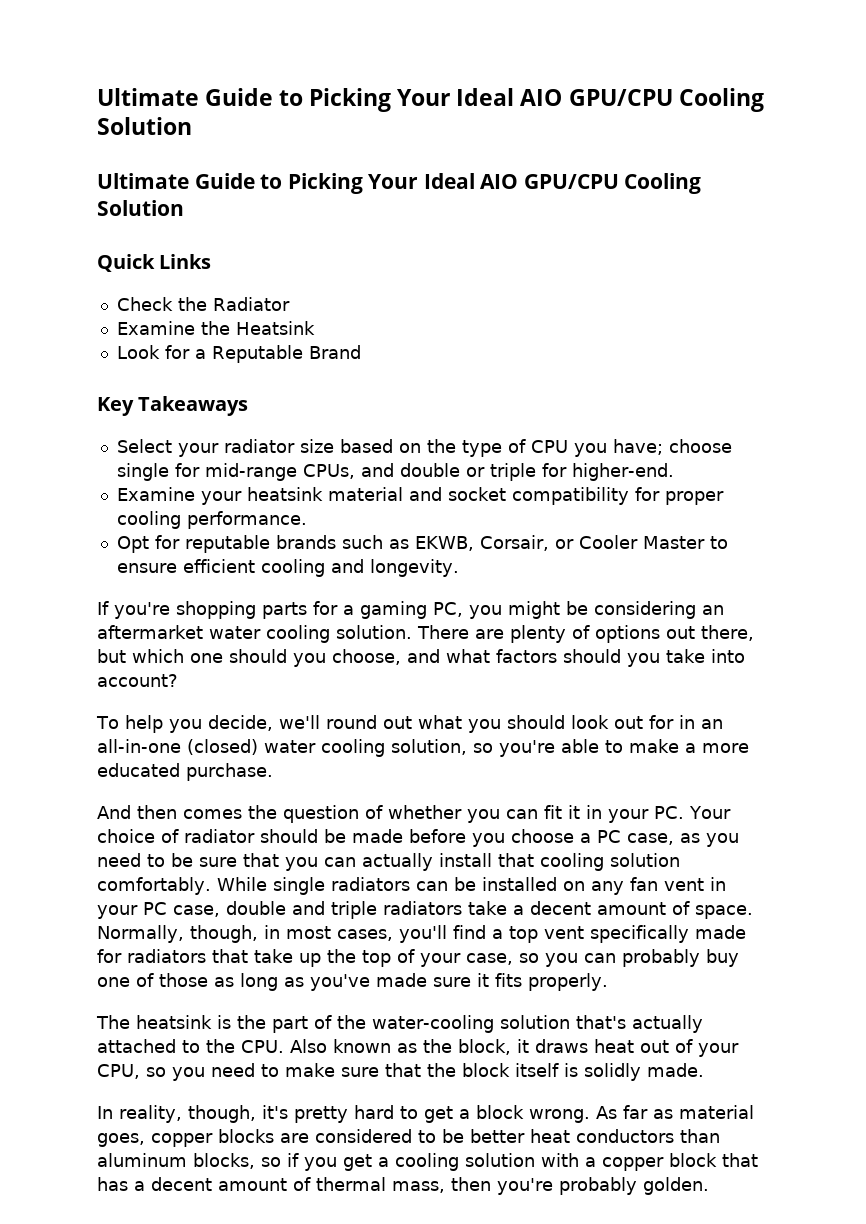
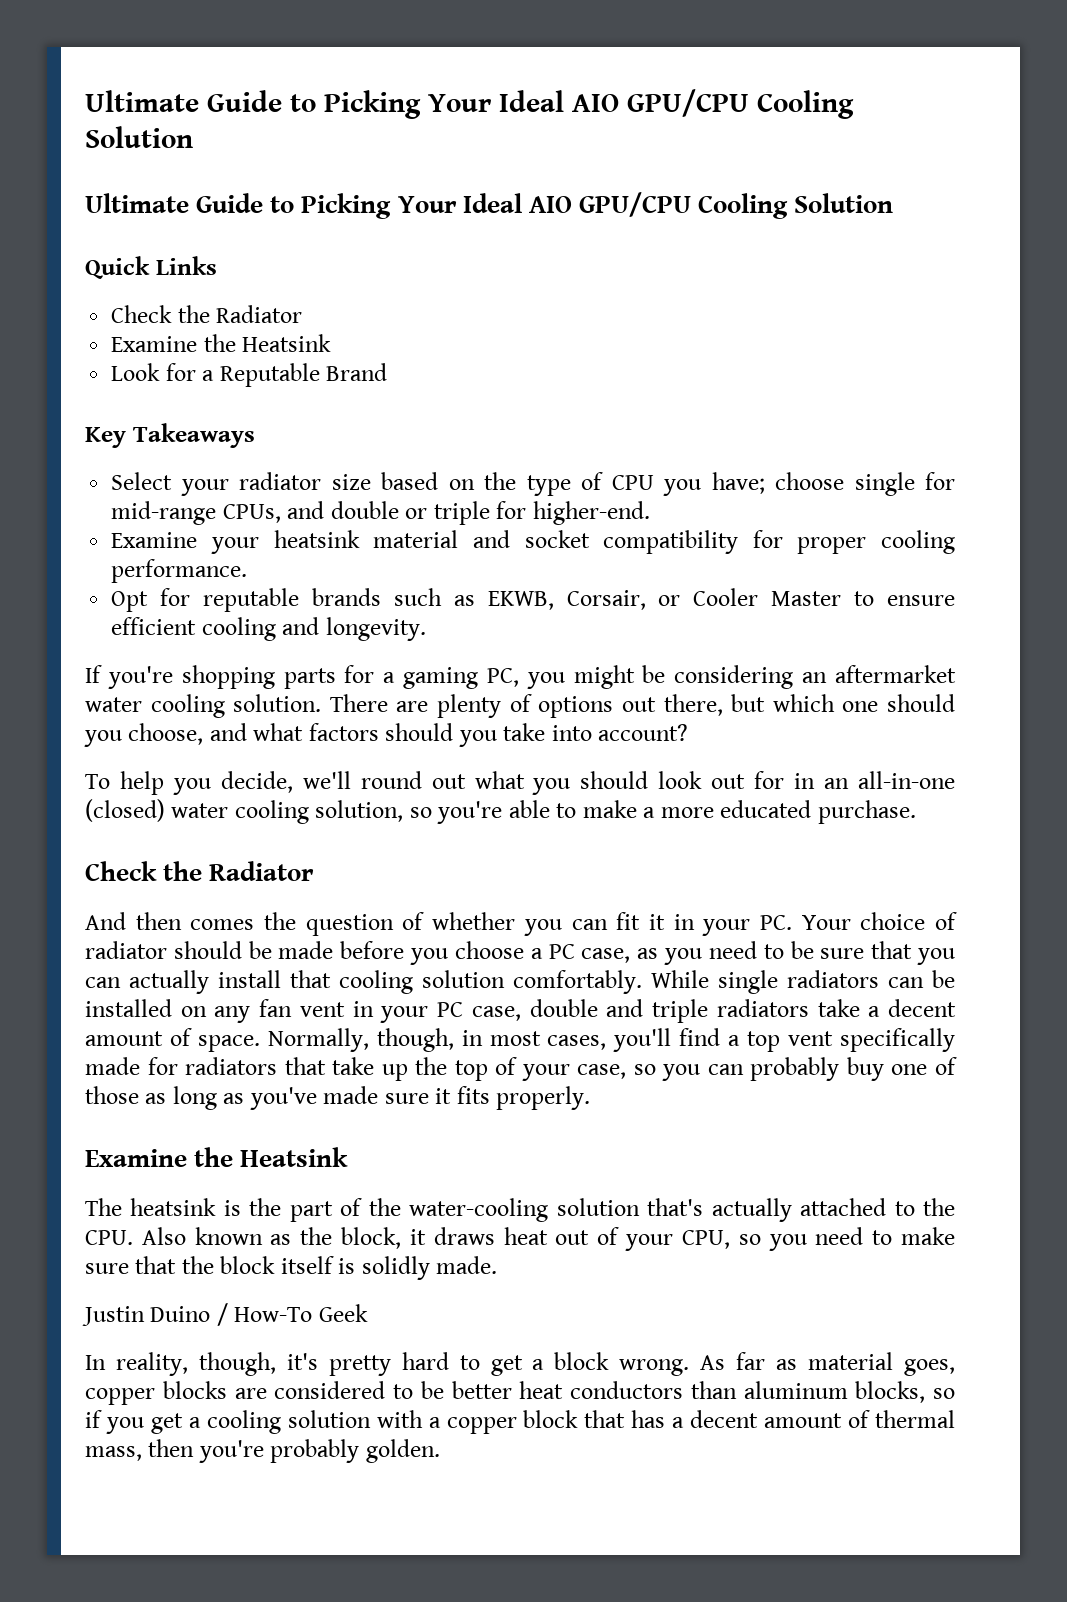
(273, 772) none -> [85,861,315,881] // Check the Radiator
(608, 982) none -> [85,1147,349,1167] // Examine the Heatsink
(704, 1070) none -> [82,1303,368,1326] // Justin Duino / How-To Geek

